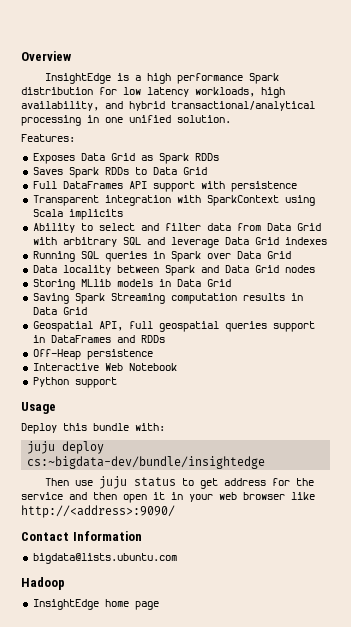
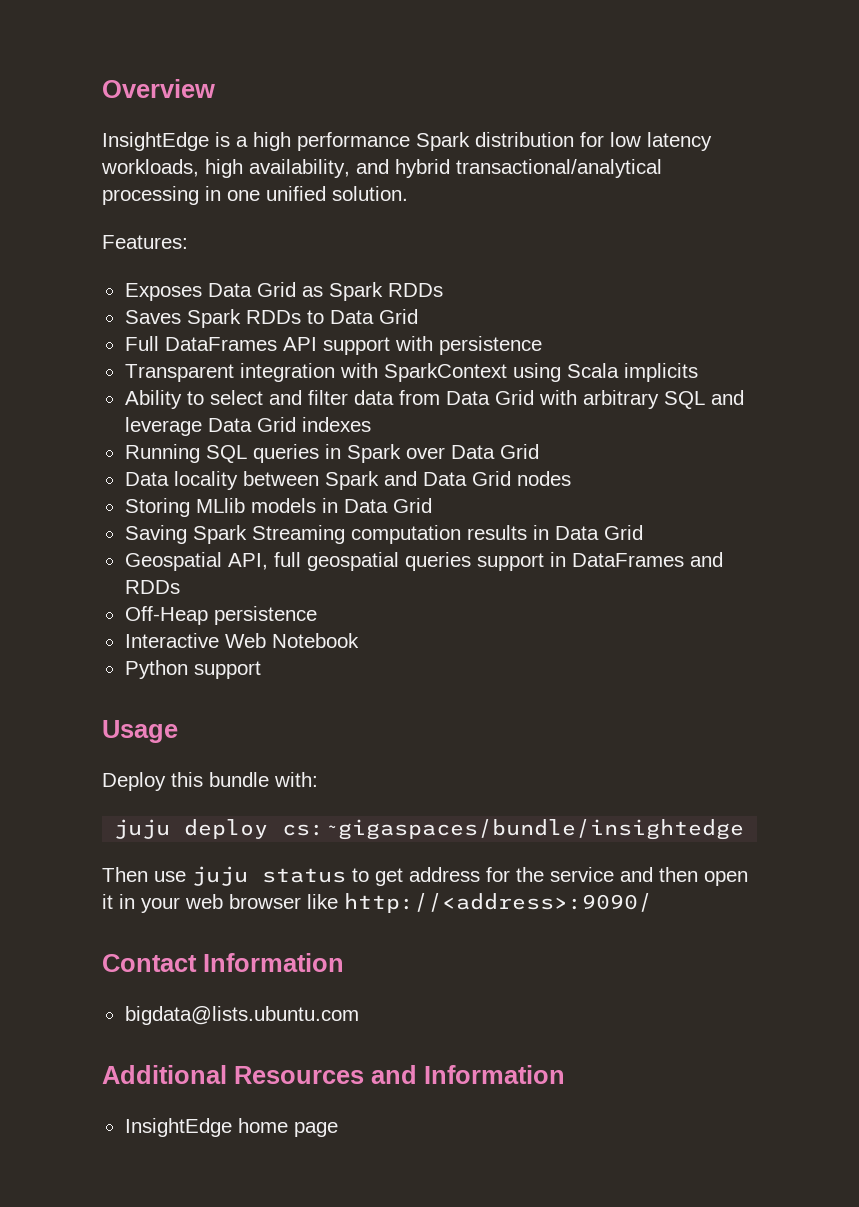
[27,456,266,469] cs:~bigdata-dev/bundle/insightedge -> [282,819,745,840] cs:~gigaspaces/bundle/insightedge
[21,577,65,590] Hadoop -> [102,1065,565,1084] Additional Resources and Information

